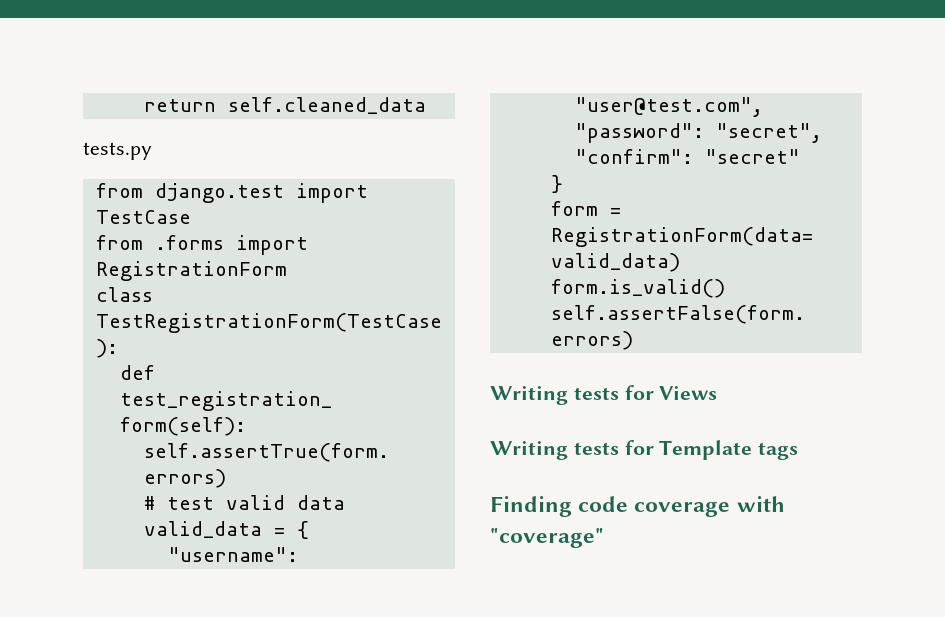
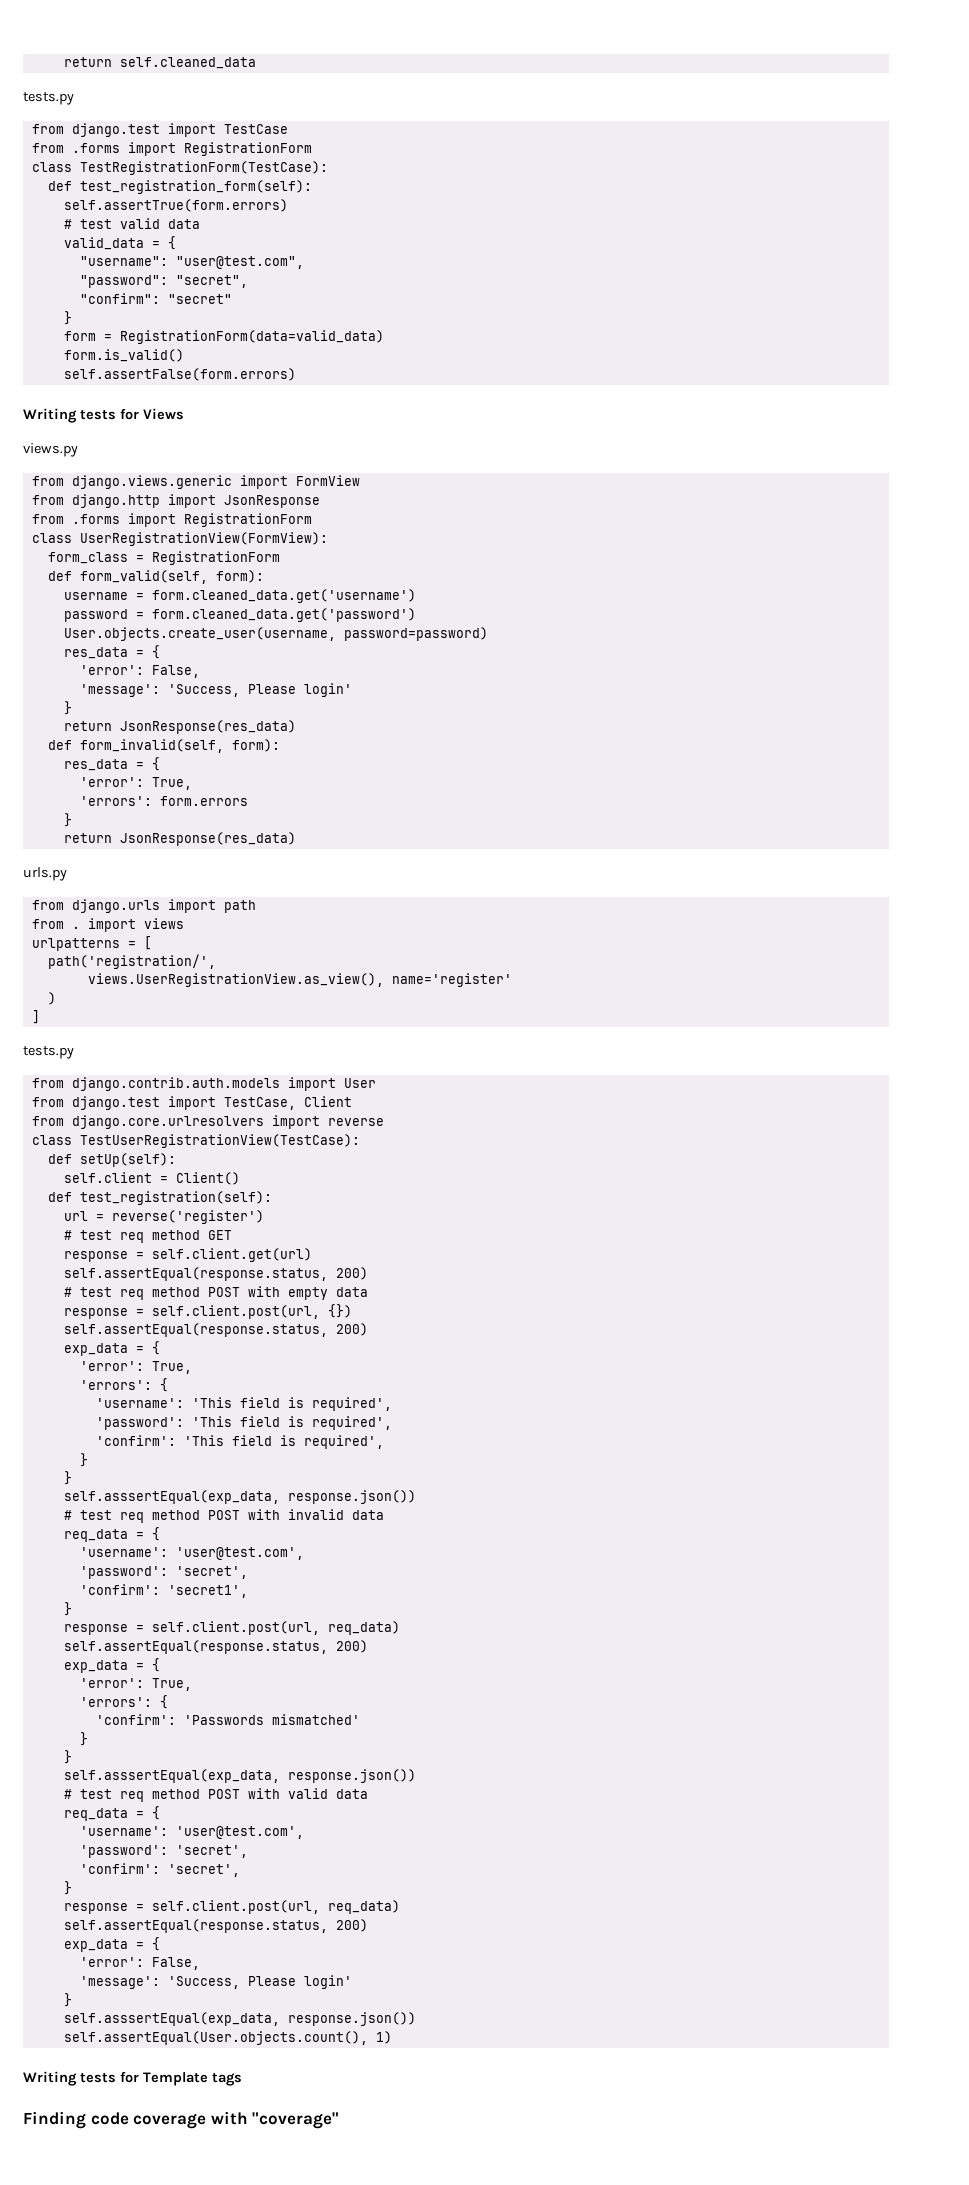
(718, 393) none -> [23,443,78,457] [31,475,360,489] [31,494,320,508] [31,513,312,527] [31,532,328,546] [47,551,280,565] [47,570,264,584] [63,589,416,603] [63,608,416,622] [63,627,488,641] [63,645,160,659] [79,665,200,678] [79,683,352,697] [63,701,72,715] [63,720,296,734] [47,739,280,753] [63,757,160,771] [79,777,192,790] [79,796,248,806] [63,813,72,827] [63,832,296,846] [23,867,67,881] [31,899,256,913] [31,918,184,932] [31,936,152,951] [47,954,216,969] [87,973,512,987] [47,992,56,1005] [31,1010,40,1024] [23,1046,74,1059] [31,1077,376,1091] [31,1096,352,1110] [31,1115,384,1129] [31,1134,360,1148] [47,1153,176,1167] [63,1172,240,1185] [47,1191,272,1205] [63,1210,264,1224] [63,1230,232,1243] [63,1248,312,1262] [63,1267,368,1281] [63,1286,368,1300] [63,1304,352,1319] [63,1323,368,1337] [63,1341,160,1356] [79,1361,192,1374] [79,1378,168,1392] [95,1397,392,1411] [95,1416,392,1430] [95,1435,384,1449] [79,1453,88,1467] [63,1471,72,1485] [63,1490,416,1504] [63,1509,384,1523] [63,1527,160,1542] [79,1547,304,1560] [79,1566,248,1579] [79,1584,248,1598] [63,1602,72,1616] [63,1621,400,1635] [63,1640,368,1654] [63,1658,160,1673] [79,1678,192,1691] [79,1695,168,1709] [95,1714,360,1725] [79,1732,88,1746] [63,1750,72,1764] [63,1769,416,1783] [63,1788,368,1802] [63,1806,160,1821] [79,1826,304,1839] [79,1845,248,1858] [79,1863,240,1877] [63,1881,72,1895] [63,1900,400,1914] [63,1919,368,1933] [63,1937,160,1952] [79,1957,200,1970] [79,1975,352,1989] [63,1993,72,2007] [63,2012,416,2026] [63,2031,392,2045] // views.py // from django.views.generic import FormView // from django.http import JsonResponse // from .forms import RegistrationForm // class UserRegistrationView(FormView): // form_class = RegistrationForm // def form_valid(self, form): // username = form.cleaned_data.get('username') // password = form.cleaned_data.get('password') // User.objects.create_user(username, password=password) // res_data = { // 'error': False, // 'message': 'Success, Please login' // } // return JsonResponse(res_data) // def form_invalid(self, form): // res_data = { // 'error': True, // 'errors': form.errors // } // return JsonResponse(res_data) // urls.py // from django.urls import path // from . import views // urlpatterns = [ // path('registration/', // views.UserRegistrationView.as_view(), name='register' // ) // ] // tests.py // from django.contrib.auth.models import User // from django.test import TestCase, Client // from django.core.urlresolvers import reverse // class TestUserRegistrationView(TestCase): // def setUp(self): // self.client = Client() // def test_registration(self): // url = reverse('register') // # test req method GET // response = self.client.get(url) // self.assertEqual(response.status, 200) // # test req method POST with empty data // response = self.client.post(url, {}) // self.assertEqual(response.status, 200) // exp_data = { // 'error': True, // 'errors': { // 'username': 'This field is required', // 'password': 'This field is required', // 'confirm': 'This field is required', // } // } // self.asssertEqual(exp_data, response.json()) // # test req method POST with invalid data // req_data = { // 'username': 'user@test.com', // 'password': 'secret', // 'confirm': 'secret1', // } // response = self.client.post(url, req_data) // self.assertEqual(response.status, 200) // exp_data = { // 'error': True, // 'errors': { // 'confirm': 'Passwords mismatched' // } // } // self.asssertEqual(exp_data, response.json()) // # test req method POST with valid data // req_data = { // 'username': 'user@test.com', // 'password': 'secret', // 'confirm': 'secret', // } // response = self.client.post(url, req_data) // self.assertEqual(response.status, 200) // exp_data = { // 'error': False, // 'message': 'Success, Please login' // } // self.asssertEqual(exp_data, response.json()) // self.assertEqual(User.objects.count(), 1)

